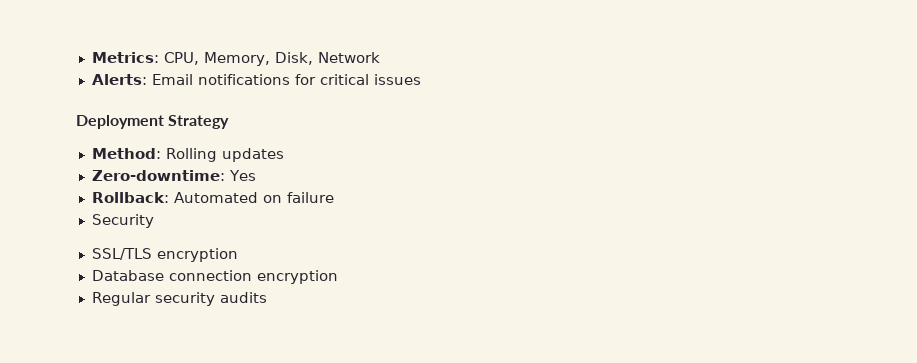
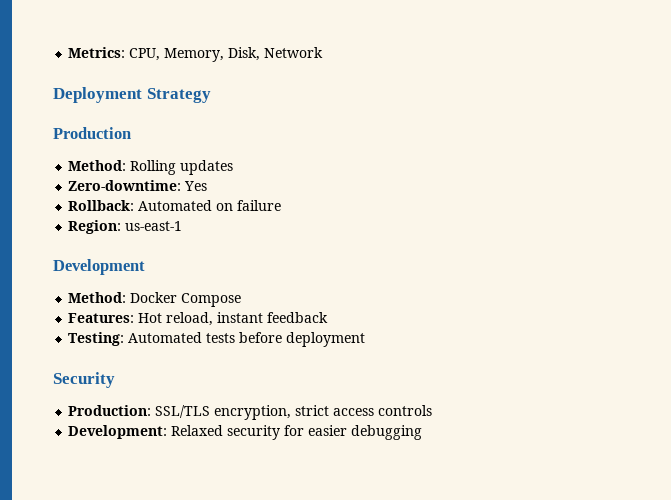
[91,74,421,85] // Alerts: Email notifications for critical issues -> (324, 52) none
(230, 122) none -> [53,127,131,139] // Production
[91,214,154,228] [91,248,238,262] [91,270,338,284] [91,292,267,306] Security // SSL/TLS encryption // Database connection encryption // Regular security audits -> [68,220,183,234] [53,259,145,275] [68,292,242,307] [68,312,329,326] [68,332,366,347] [53,372,115,388] [68,405,433,420] [68,425,423,440] Region: us-east-1 // Development // Method: Docker Compose // Features: Hot reload, instant feedback // Testing: Automated tests before deployment // Security // Production: SSL/TLS encryption, strict access controls // Development: Relaxed security for easier debugging

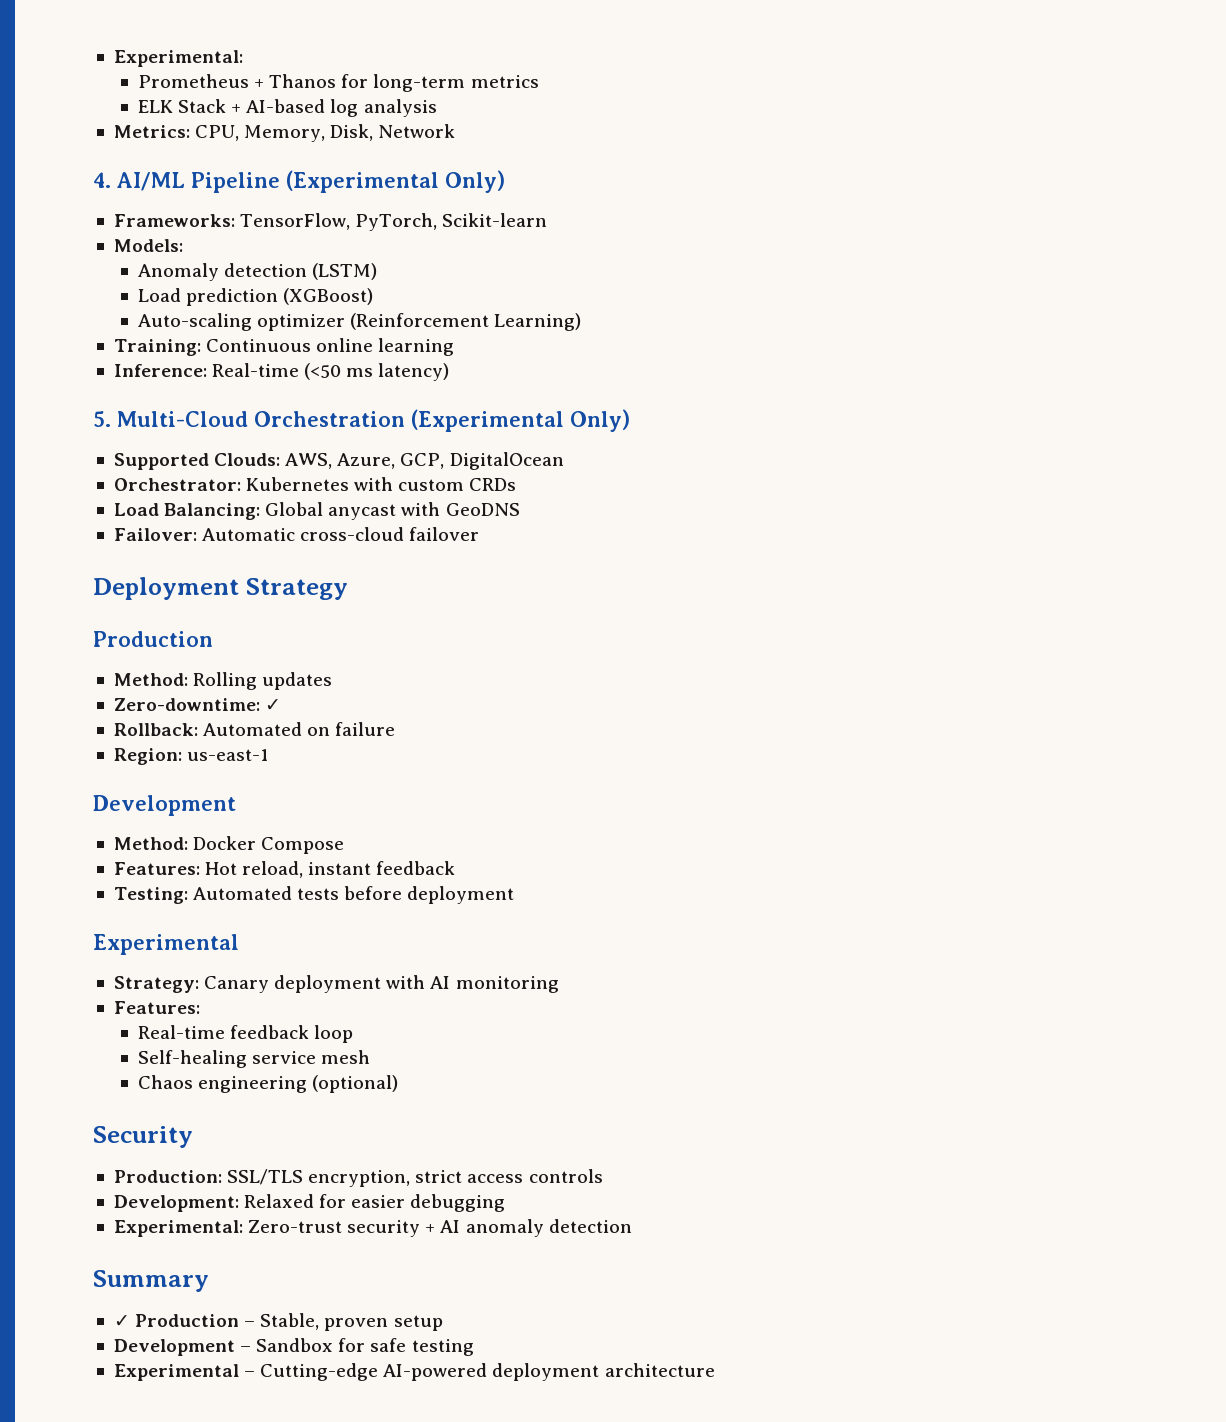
(68, 52) none -> [113,50,243,67] [137,74,539,92] [137,99,437,117] Experimental: // Prometheus + Thanos for long-term metrics // ELK Stack + AI-based log analysis //
(324, 52) none -> [93,170,505,193] [113,213,548,231] [113,239,183,252] [137,263,378,281] [137,288,374,306] [137,313,582,331] [113,338,455,356] [113,363,450,381] [93,409,630,432] [113,452,564,470] [113,477,517,491] [113,502,520,520] [113,527,480,541] // 4. AI/ML Pipeline (Experimental Only) // Frameworks: TensorFlow, PyTorch, Scikit-learn // Models: // Anomaly detection (LSTM) // Load prediction (XGBoost) // Auto-scaling optimizer (Reinforcement Learning) // Training: Continuous online learning // Inference: Real-time (<50 ms latency) // 5. Multi-Cloud Orchestration (Experimental Only) // Supported Clouds: AWS, Azure, GCP, DigitalOcean // Orchestrator: Kubernetes with custom CRDs // Load Balancing: Global anycast with GeoDNS // Failover: Automatic cross-cloud failover
[184,181,208,191] Yes -> [265,699,282,711] ✓
(366, 339) none -> [93,934,239,955] [113,975,559,993] [113,1001,200,1014] [137,1025,354,1043] [137,1050,371,1068] [137,1075,399,1093] // Experimental // Strategy: Canary deployment with AI monitoring // Features: // Real-time feedback loop // Self-healing service mesh // Chaos engineering (optional)
[227,425,281,440] security -> (315, 1201) none
(423, 432) none -> [113,1219,632,1237] [93,1270,209,1292] [113,1313,443,1331] [113,1338,474,1356] [113,1363,715,1381] // Experimental: Zero-trust security + AI anomaly detection // Summary // ✓ Production – Stable, proven setup // Development – Sandbox for safe testing // Experimental – Cutting-edge AI-powered deployment architecture

